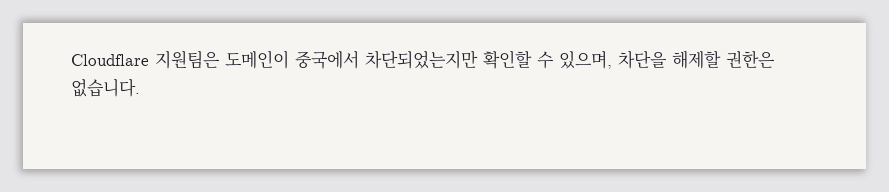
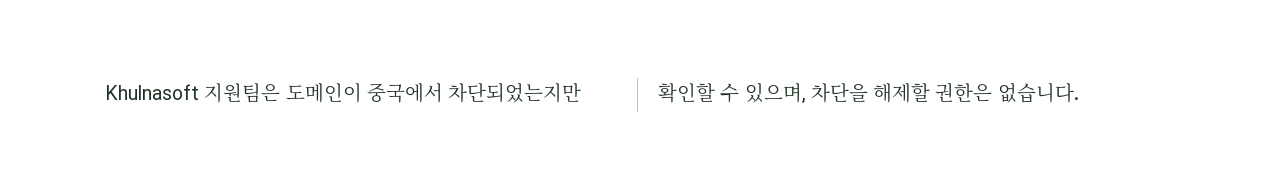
[71,54,149,66] Cloudflare -> [105,84,199,100] Khulnasoft

